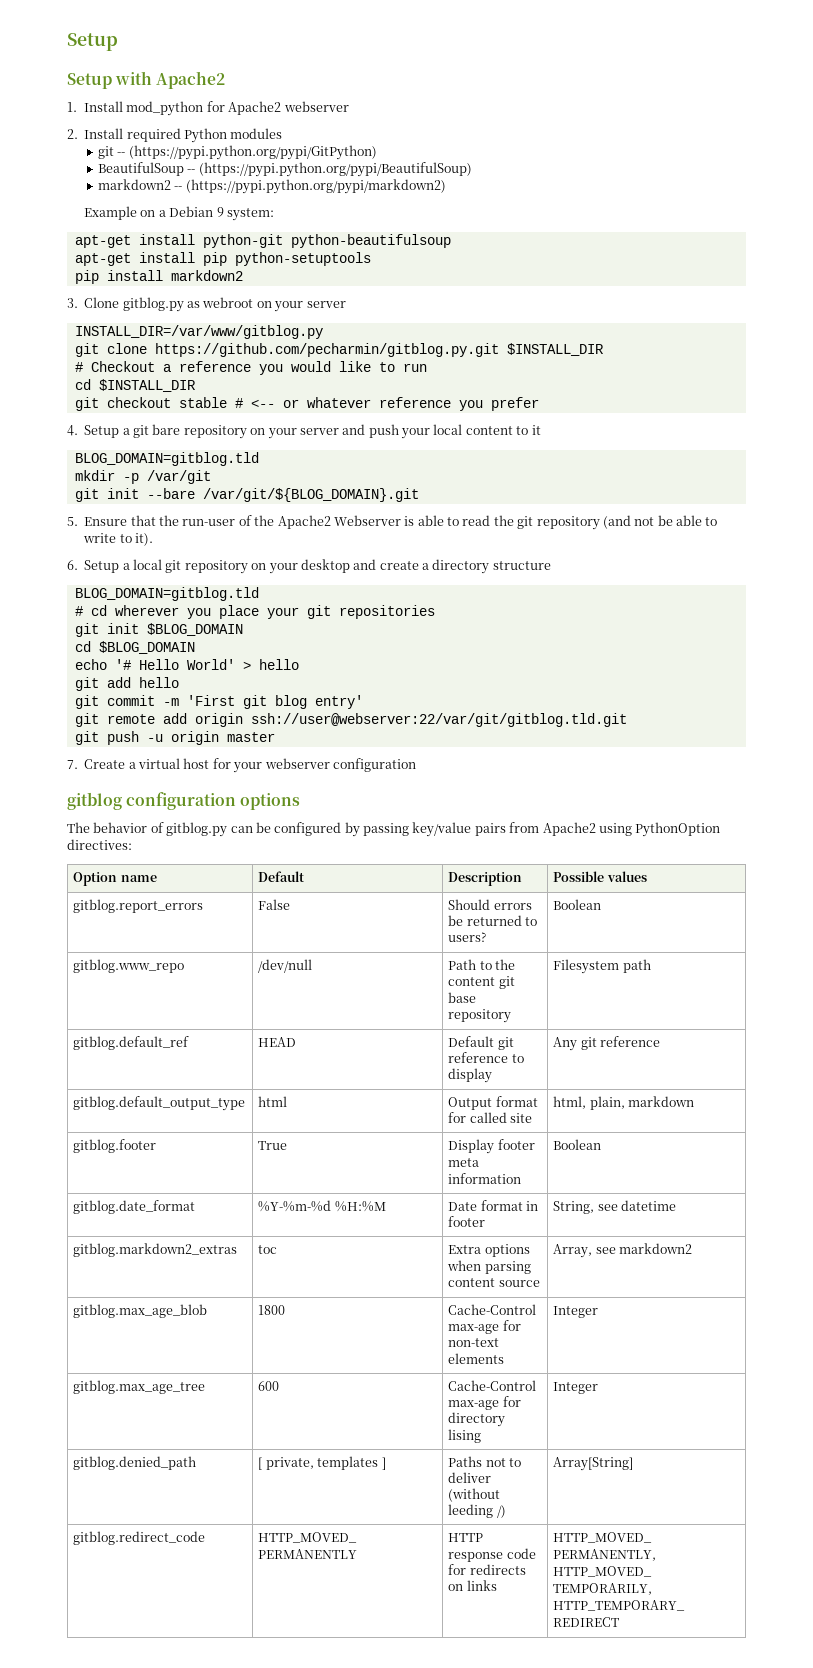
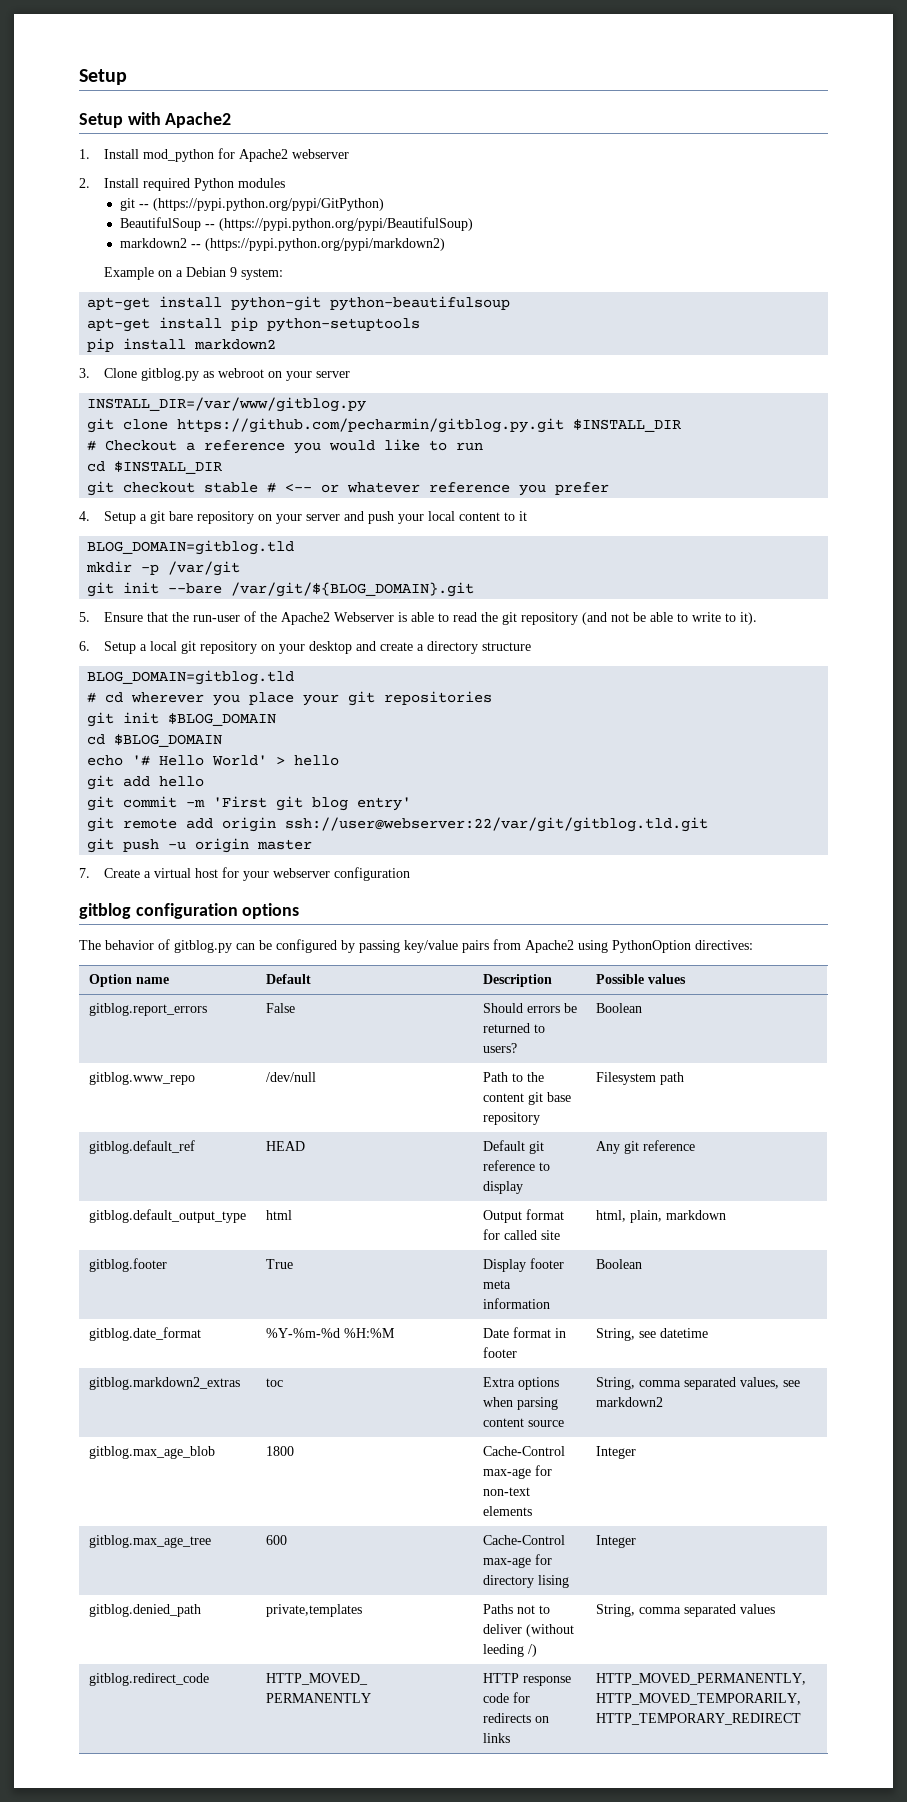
[553,1244,593,1258] Array, -> [595,1377,779,1390] String, comma separated values,
[258,1456,386,1470] [ private, templates ] -> [265,1604,362,1617] private,templates
[553,1457,634,1471] Array[String] -> [595,1604,775,1617] String, comma separated values

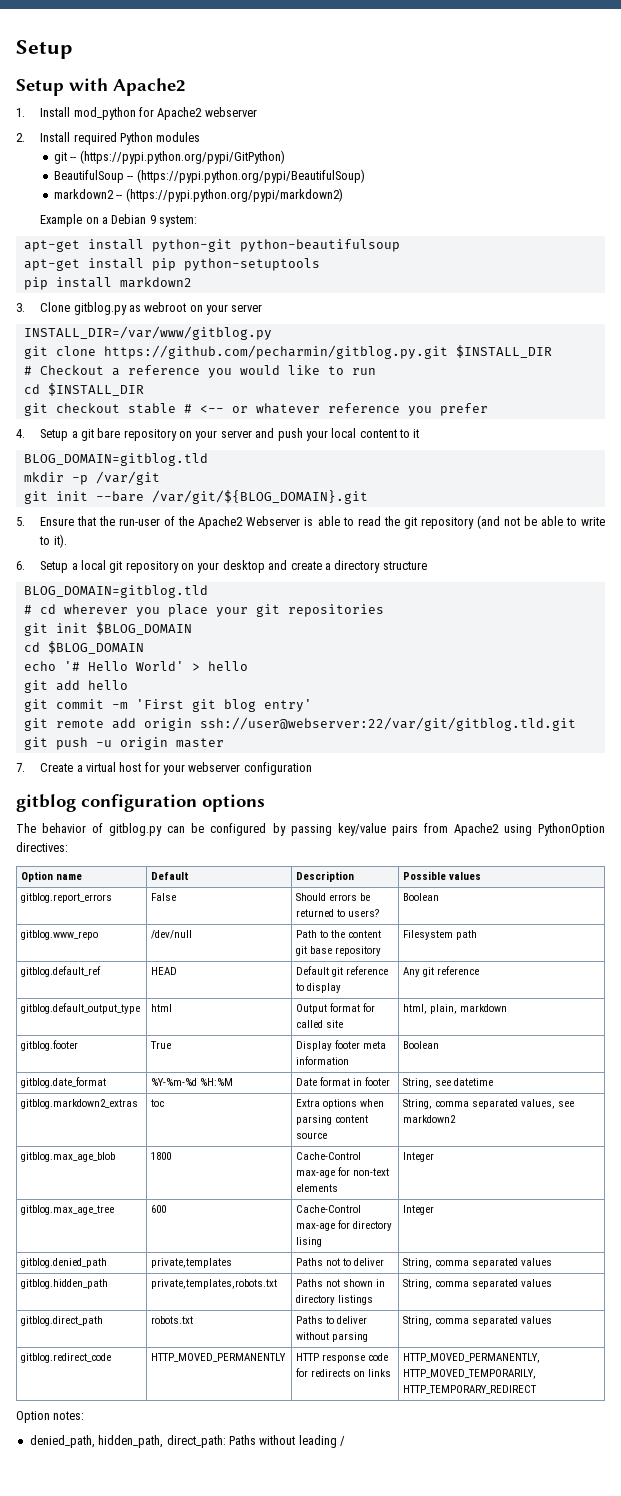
[525,1624,574,1637] [482,1644,537,1657] (without leeding /) -> [403,1258,553,1268] [21,1279,109,1289] [151,1279,278,1289] [296,1279,386,1287] [296,1295,374,1305] [403,1279,553,1289] [21,1316,104,1326] [151,1316,194,1324] [296,1316,368,1324] [296,1332,369,1342] | String, comma separated values // gitblog.hidden_path | private,templates,robots.txt | Paths not shown in directory listings | String, comma separated values // gitblog.direct_path | robots.txt | Paths to deliver without parsing
(801, 1719) none -> [16,1411,85,1423] [29,1435,345,1448] // Option notes: // denied_path, hidden_path, direct_path: Paths without leading /

